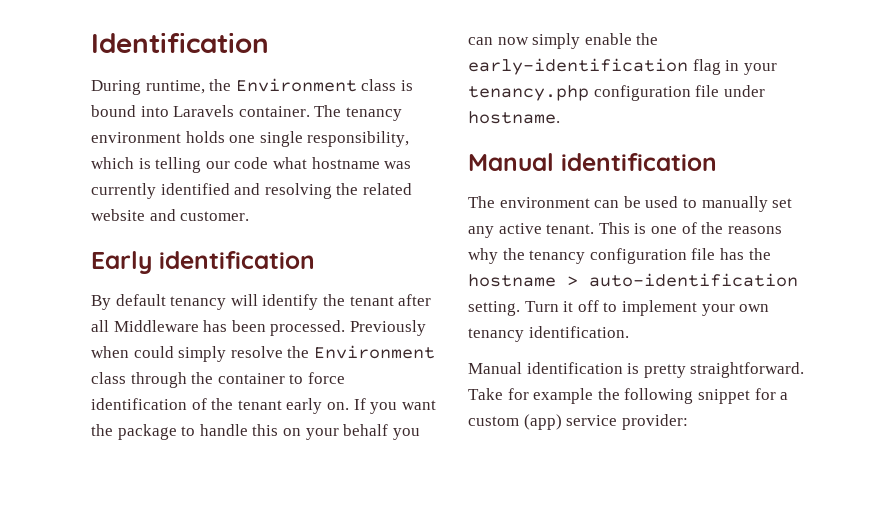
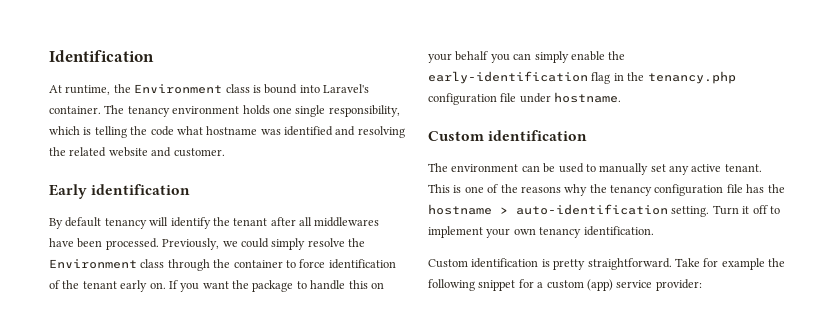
[91,80,141,95] During -> [49,85,62,93] At
[173,105,235,117] Laravels -> [323,84,369,93] Laravel's
[205,161,230,169] our -> [130,126,148,135] the
[91,183,156,199] currently -> (281, 132) none
[113,320,426,336] [91,346,129,358] Middleware has been processed. Previously when -> [314,217,380,227] [49,238,238,250] middlewares have been processed. Previously, we
[497,37,529,45] now -> (532, 56) none
[743,63,777,75] your -> [627,72,645,81] the
[468,153,554,171] Manual -> [428,131,484,141] Custom
[468,362,522,374] Manual -> [428,259,468,268] Custom

